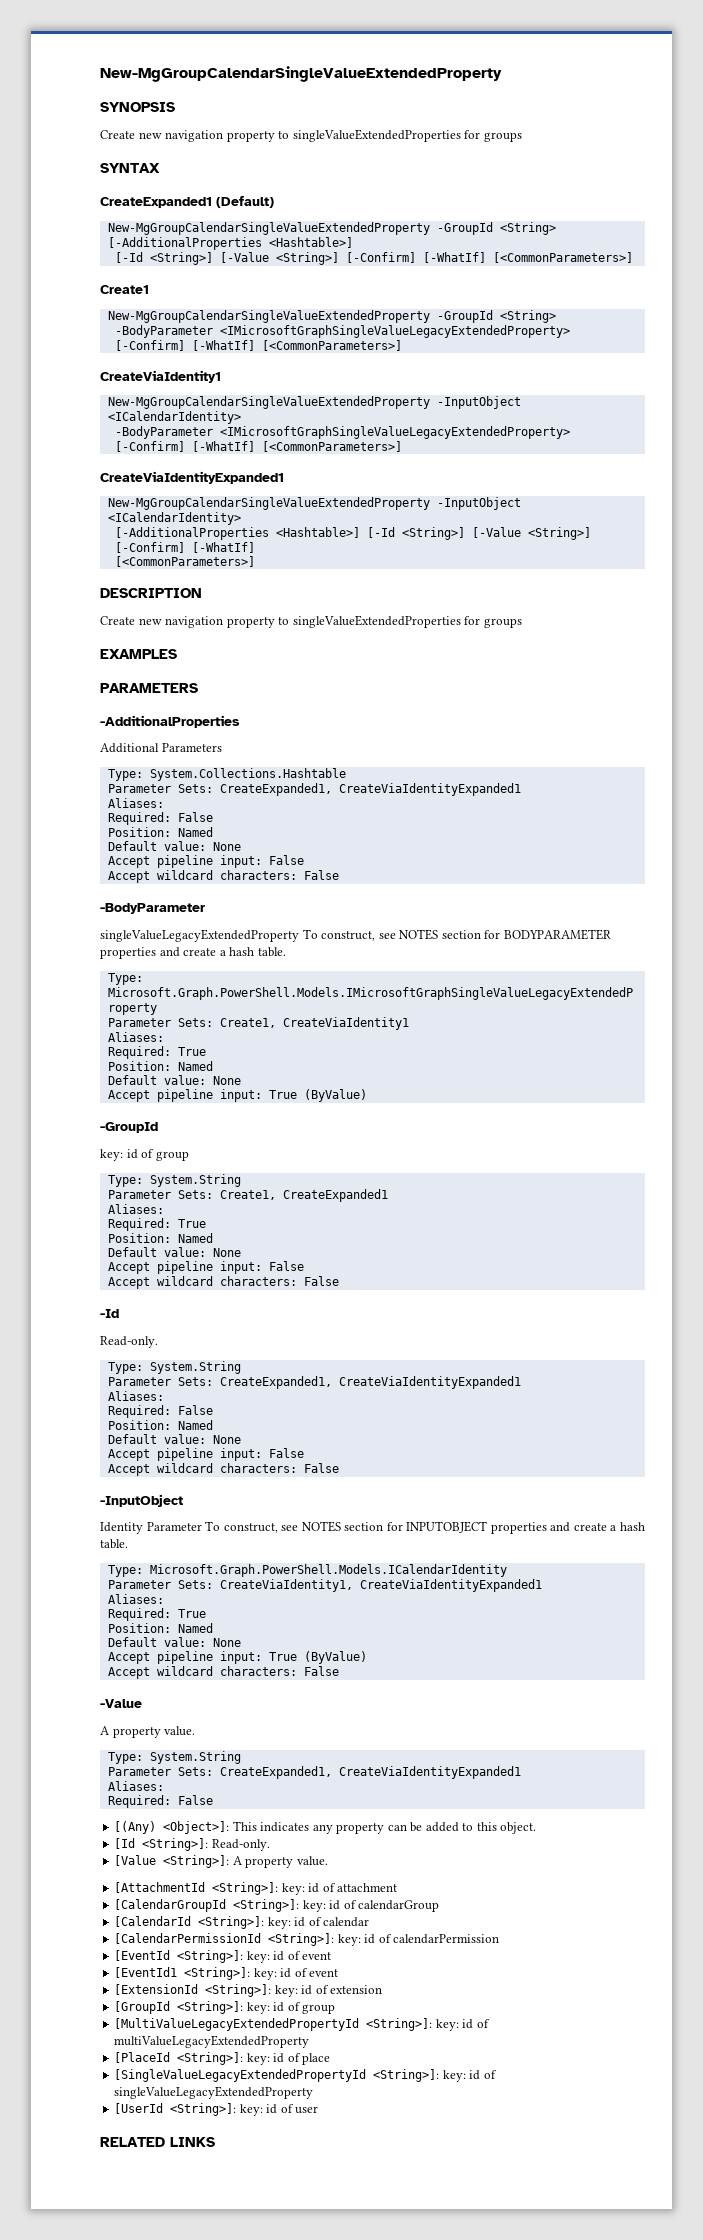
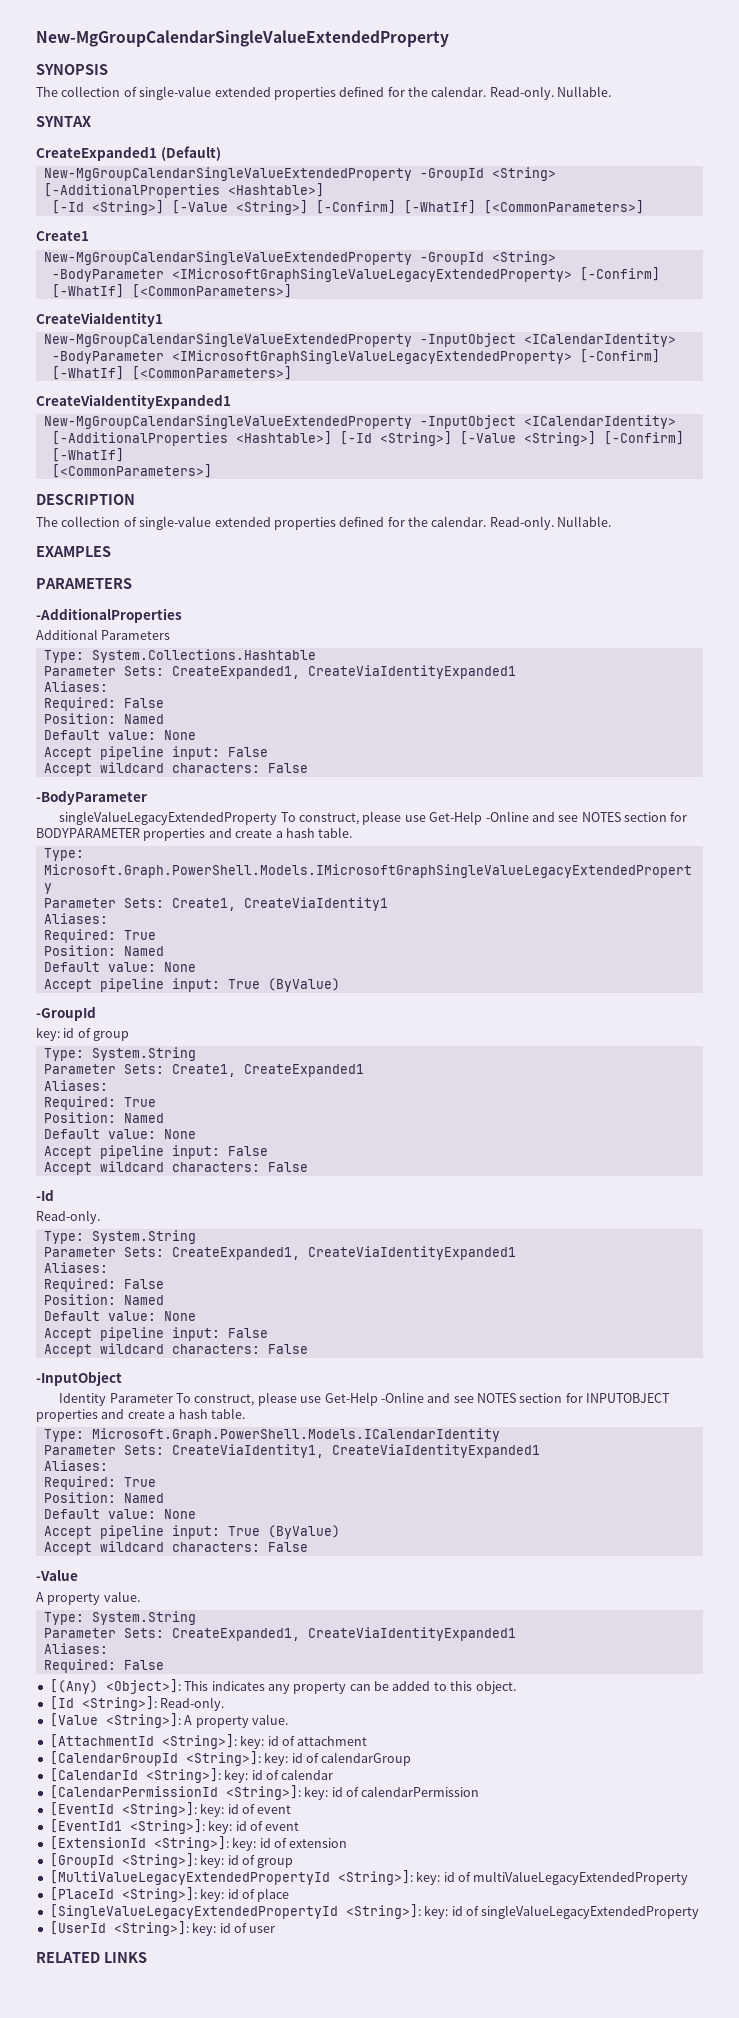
[100,129,522,142] Create new navigation property to singleValueExtendedProperties for groups -> [36,86,612,100] The collection of single-value extended properties defined for the calendar. Read-only. Nullable.
[100,615,522,628] Create new navigation property to singleValueExtendedProperties for groups -> [36,516,612,530] The collection of single-value extended properties defined for the calendar. Read-only. Nullable.
(376, 936) none -> [362,811,555,825] please use Get-Help -Online and
(278, 1528) none -> [257,1392,451,1406] please use Get-Help -Online and

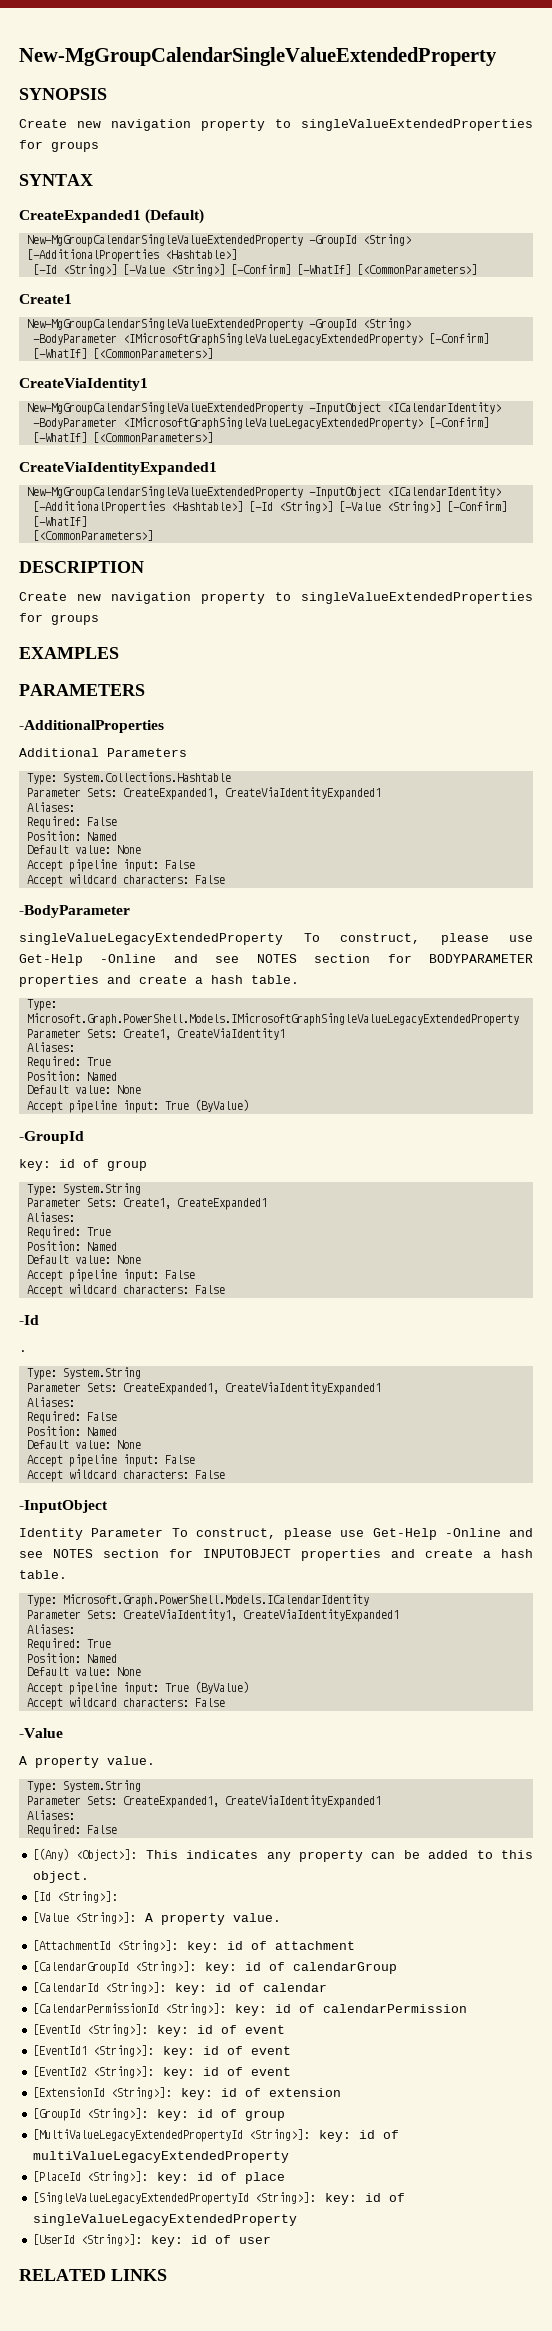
[36,86,612,100] The collection of single-value extended properties defined for the calendar. Read-only. Nullable. -> [19,119,533,131] [19,140,99,152] Create new navigation property to singleValueExtendedProperties for groups
[36,516,612,530] The collection of single-value extended properties defined for the calendar. Read-only. Nullable. -> [19,592,533,604] [19,613,99,625] Create new navigation property to singleValueExtendedProperties for groups
[36,1210,100,1224] Read-only. -> [19,1350,27,1352] .
[160,1697,225,1711] Read-only. -> (120, 1897) none
(300, 1826) none -> [33,2066,292,2079] // [EventId2 <String>]: key: id of event

